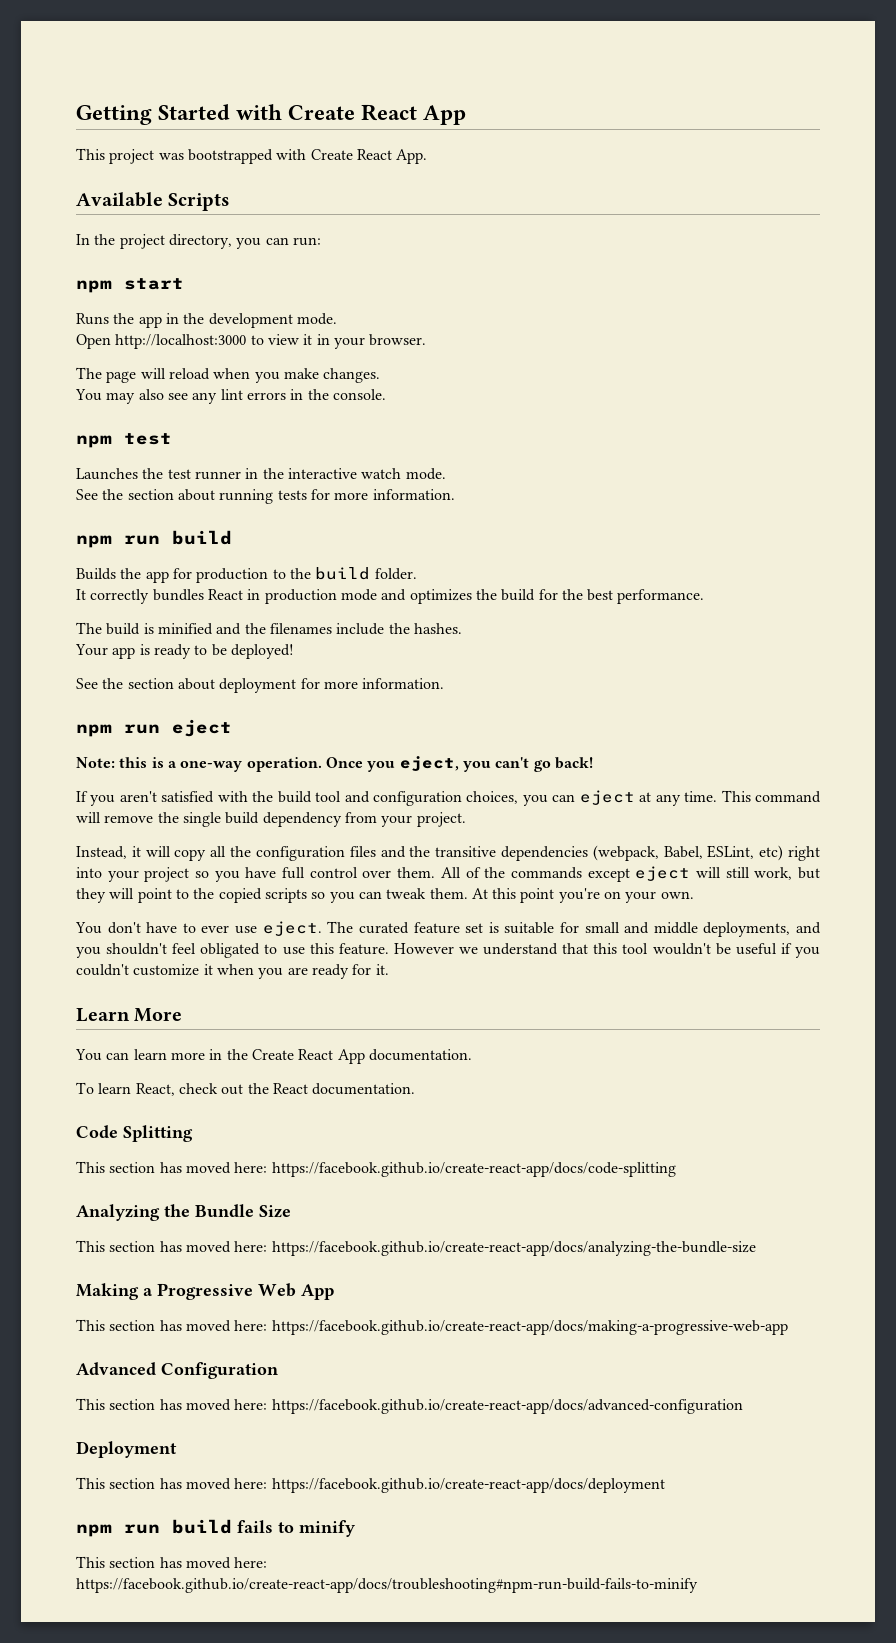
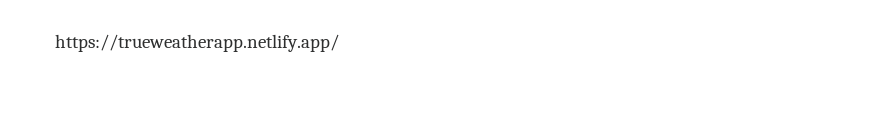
[76,104,467,125] [76,148,428,164] [76,192,231,211] [76,234,321,249] [76,278,184,293] [76,313,337,328] [76,334,427,349] [76,367,381,383] [75,389,386,404] [76,433,172,448] [76,468,446,480] [76,489,455,504] [76,530,232,548] [76,567,417,583] [76,589,705,604] [76,622,462,635] [75,644,294,659] [76,678,445,693] [76,719,232,737] [76,756,593,772] [76,790,822,806] [76,812,466,827] [76,845,820,861] [76,866,821,882] [76,888,694,903] [75,921,821,937] [76,943,820,958] [76,964,389,979] [76,1008,183,1022] [75,1049,472,1064] [76,1082,416,1096] [76,1125,193,1142] [76,1161,676,1177] [76,1204,291,1221] [76,1240,756,1256] [76,1283,334,1300] [76,1319,788,1335] [76,1362,278,1379] [76,1398,743,1414] [76,1441,177,1458] [76,1477,665,1493] [76,1519,355,1537] [76,1556,268,1569] [76,1578,698,1593] Getting Started with Create React App // This project was bootstrapped with Create React App. // Available Scripts // In the project directory, you can run: // npm start // Runs the app in the development mode. // Open http://localhost:3000 to view it in your browser. // The page will reload when you make changes. // You may also see any lint errors in the console. // npm test // Launches the test runner in the interactive watch mode. // See the section about running tests for more information. // npm run build // Builds the app for production to the build folder. // It correctly bundles React in production mode and optimizes the build for the best performance. // The build is minified and the filenames include the hashes. // Your app is ready to be deployed! // See the section about deployment for more information. // npm run eject // Note: this is a one-way operation. Once you eject, you can't go back! // If you aren't satisfied with the build tool and configuration choices, you can eject at any time. This command will remove the single build dependency from your project. // Instead, it will copy all the configuration files and the transitive dependencies (webpack, Babel, ESLint, etc) right into your project so you have full control over them. All of the commands except eject will still work, but they will point to the copied scripts so you can tweak them. At this point you're on your own. // You don't have to ever use eject. The curated feature set is suitable for small and middle deployments, and you shouldn't feel obligated to use this feature. However we understand that this tool wouldn't be useful if you couldn't customize it when you are ready for it. // Learn More // You can learn more in the Create React App documentation. // To learn React, check out the React documentation. // Code Splitting // This section has moved here: https://facebook.github.io/create-react-app/docs/code-splitting // Analyzing the Bundle Size // This section has moved here: https://facebook.github.io/create-react-app/docs/analyzing-the-bundle-size // Making a Progressive Web App // This section has moved here: https://facebook.github.io/create-react-app/docs/making-a-progressive-web-app // Advanced Configuration // This section has moved here: https://facebook.github.io/create-react-app/docs/advanced-configuration // Deployment // This section has moved here: https://facebook.github.io/create-react-app/docs/deployment // npm run build fails to minify // This section has moved here: https://facebook.github.io/create-react-app/docs/troubleshooting#npm-run-build-fails-to-minify -> [55,34,339,52] https://trueweatherapp.netlify.app/

